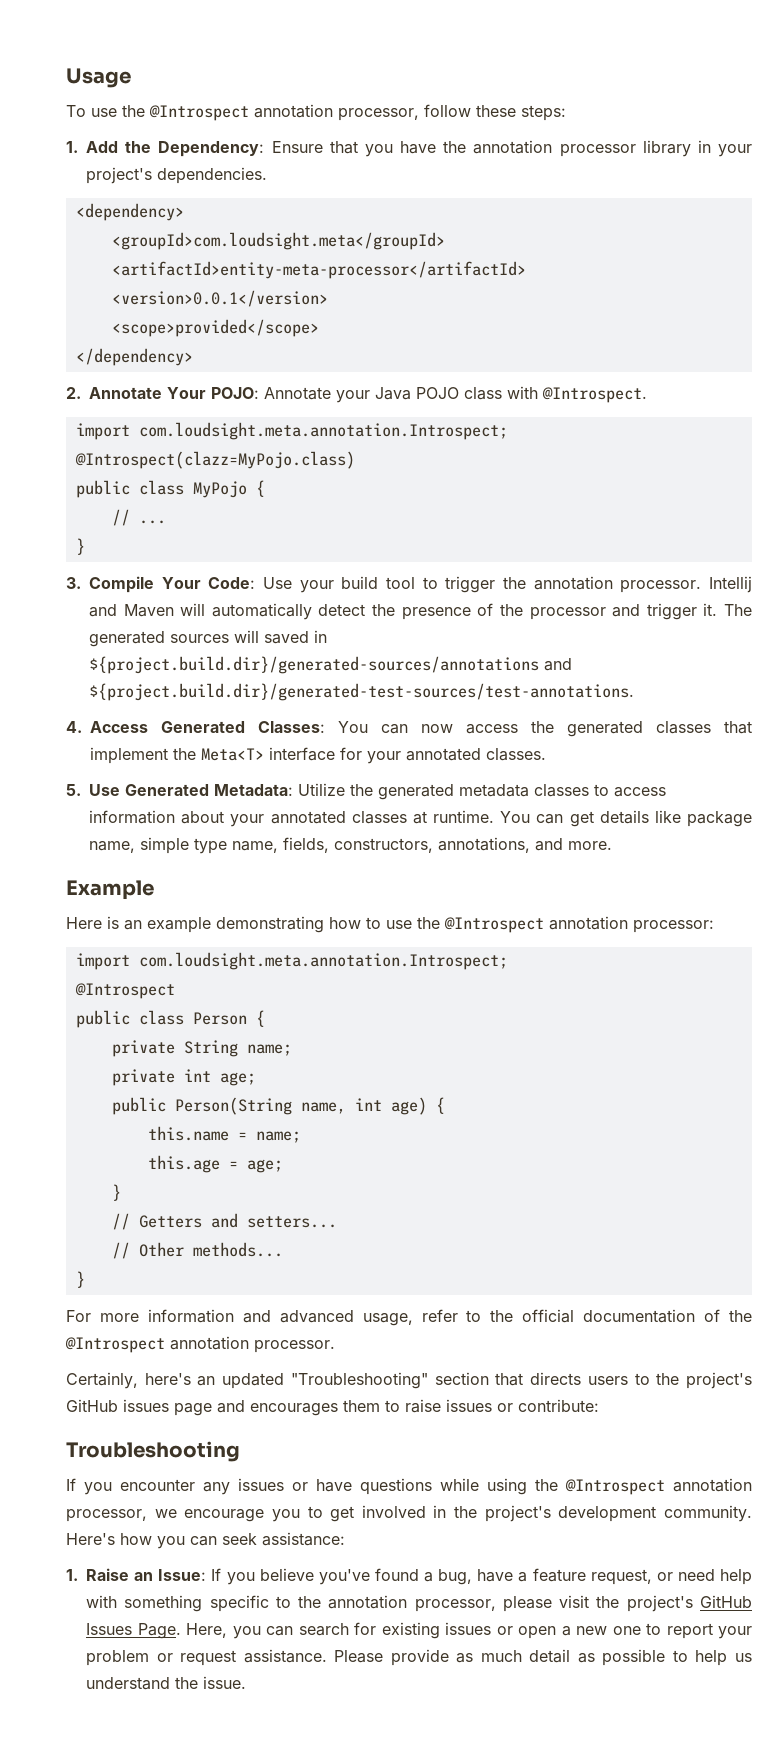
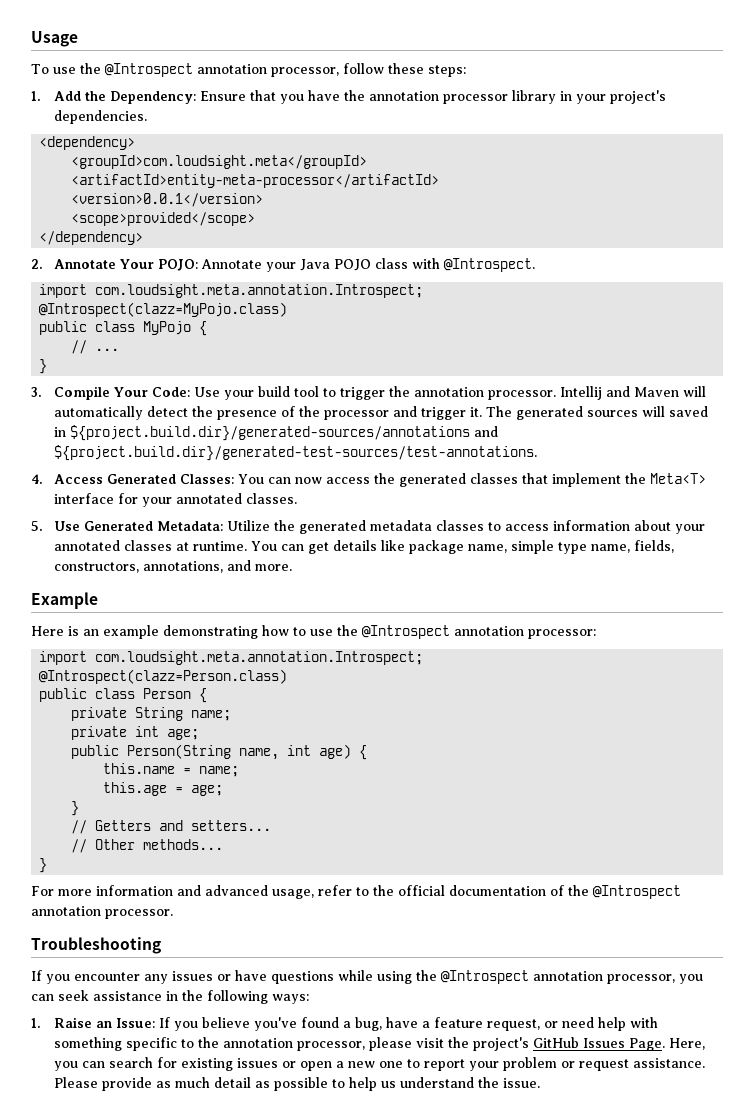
[74,983,175,999] @Introspect -> [39,669,288,684] @Introspect(clazz=Person.class)
[66,1372,753,1389] [66,1399,599,1416] // Certainly, here's an updated "Troubleshooting" section that directs users to the project's GitHub issues page and encourages them to raise issues or contribute: -> (173, 914) none
[154,1505,752,1522] [66,1532,345,1549] we encourage you to get involved in the project's development community. Here's how you can seek assistance: -> [679,974,703,984] [31,990,309,1004] you can seek assistance in the following ways:

